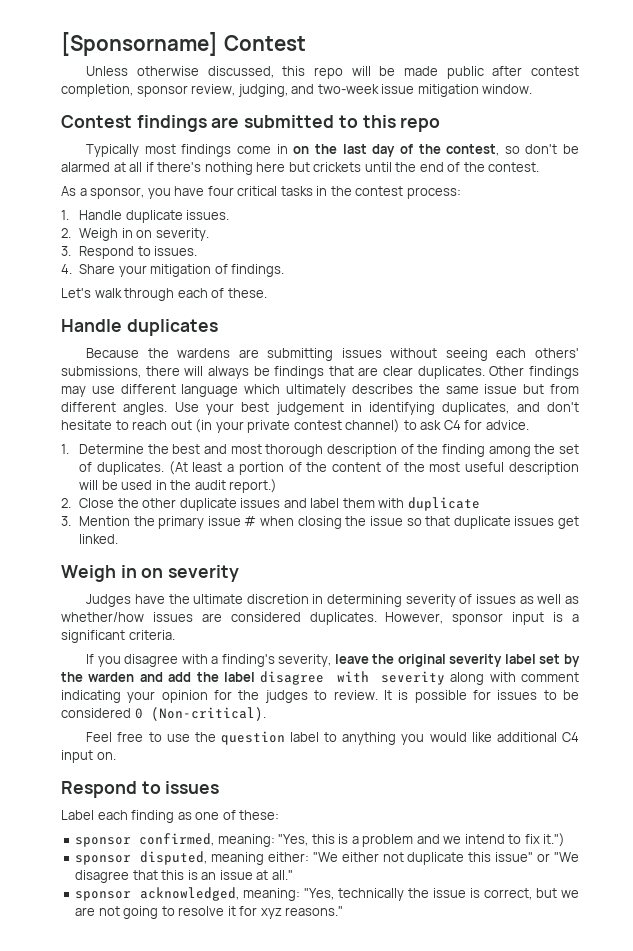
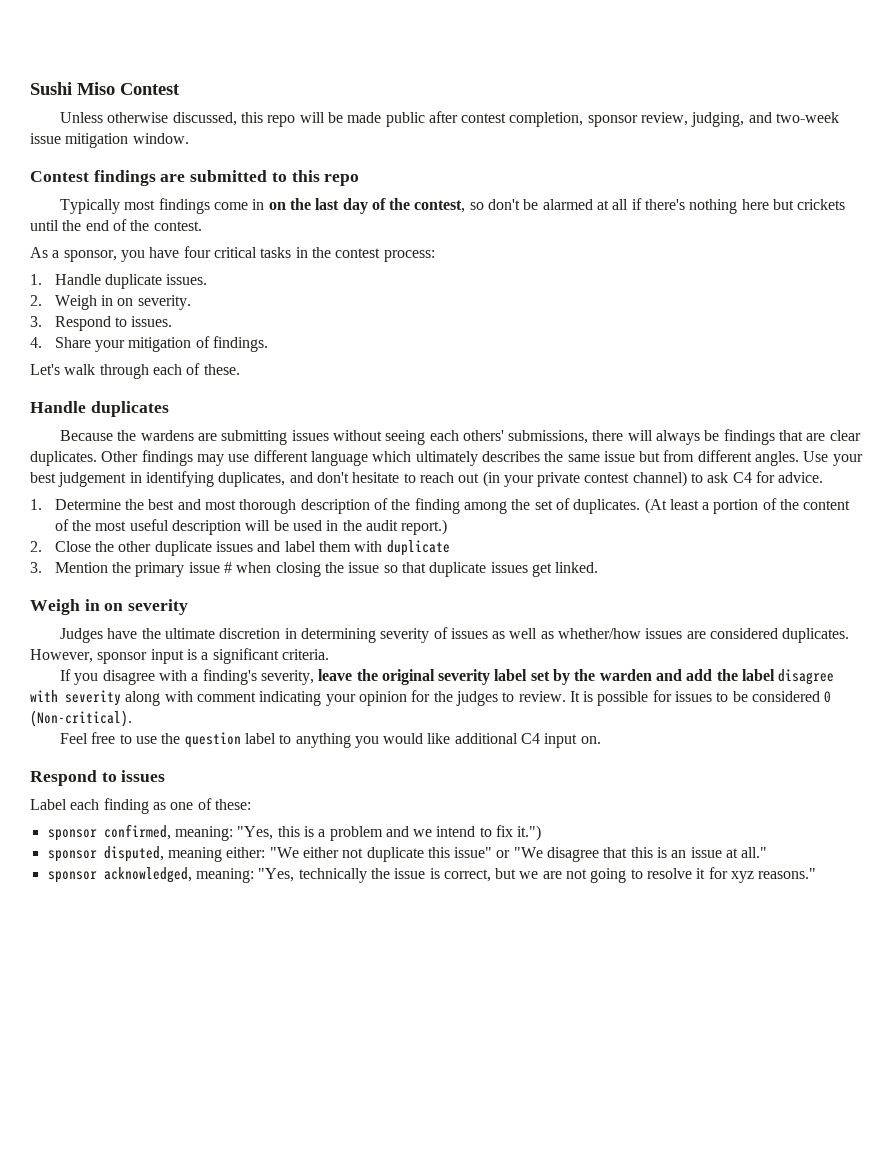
[61,32,218,56] [Sponsorname] -> [30,82,115,95] Sushi Miso

